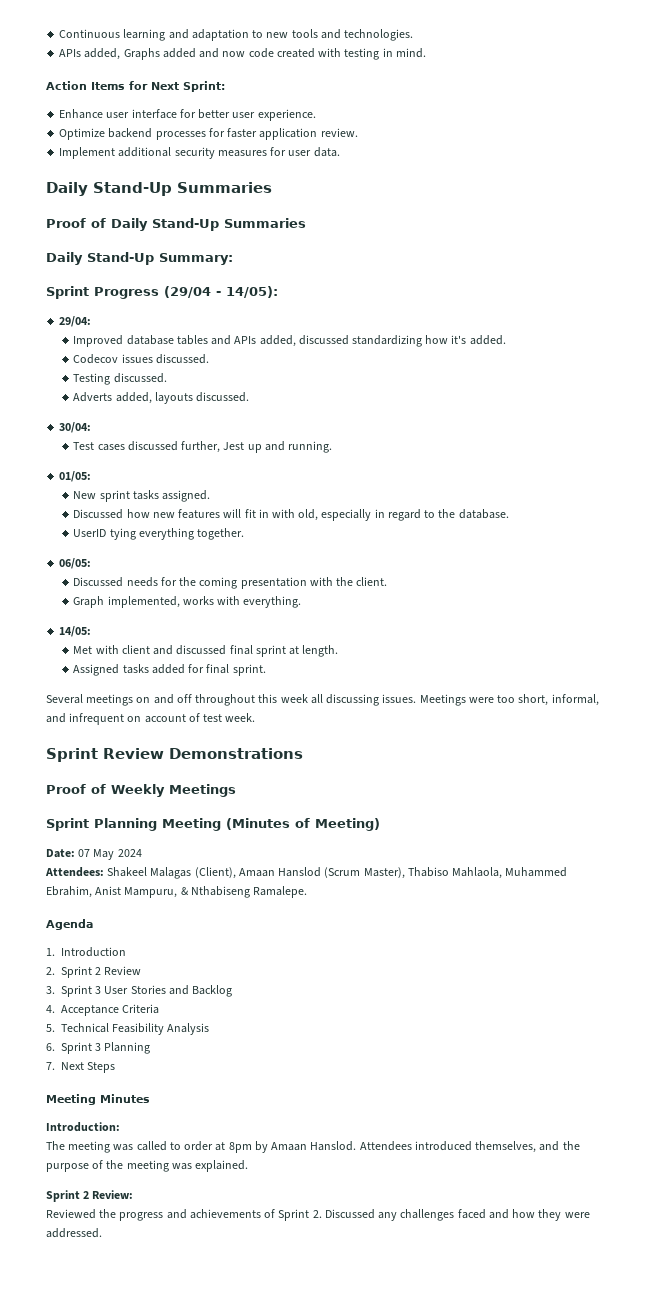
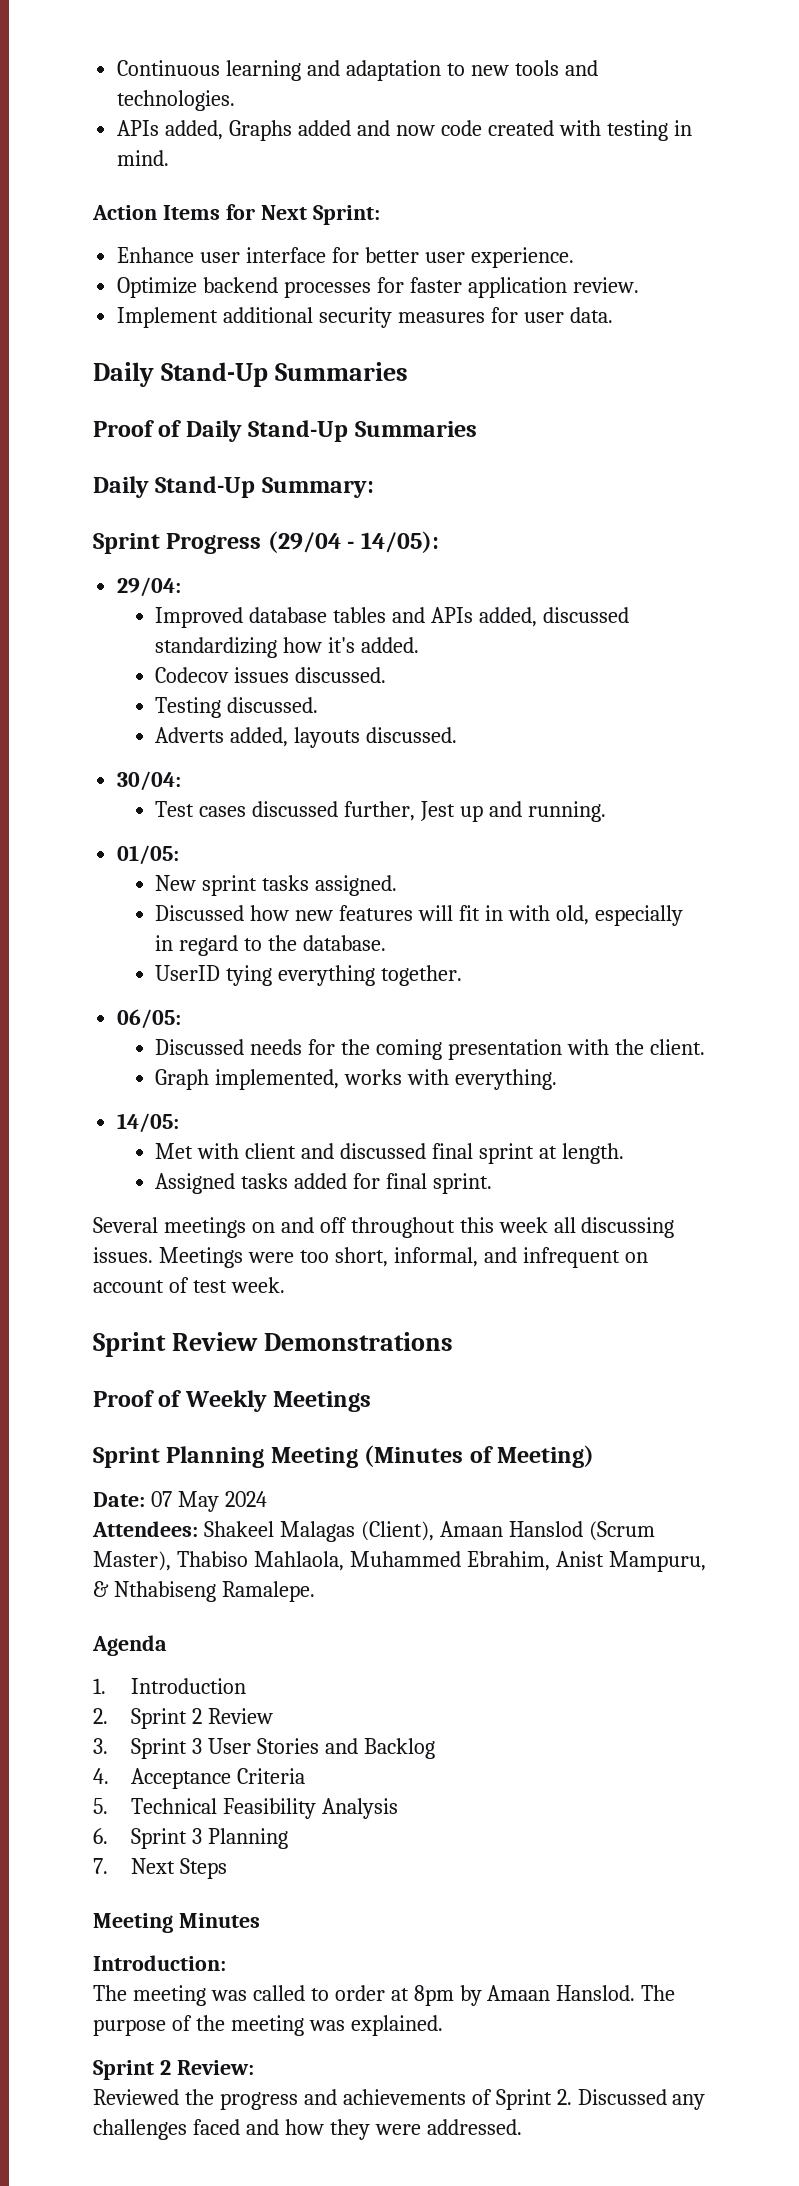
[359,1141,580,1153] Attendees introduced themselves, and the -> [641,1985,676,2001] The

